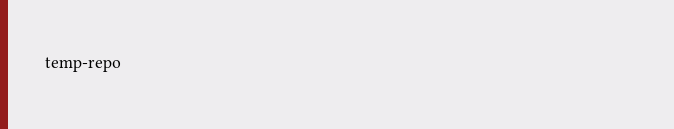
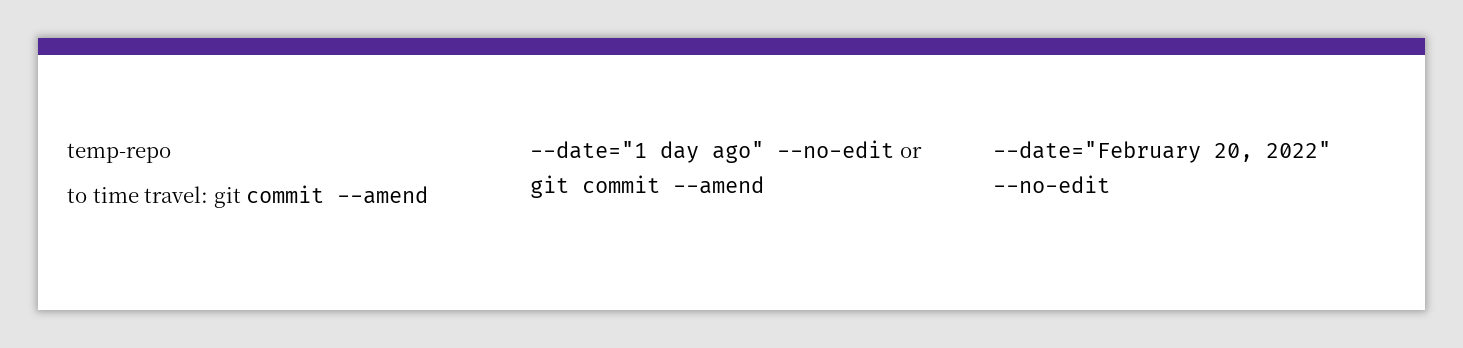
(121, 64) none -> [67,185,429,208] [530,140,922,163] [530,175,764,198] [993,141,1331,163] [993,175,1110,193] // to time travel: git commit --amend --date="1 day ago" --no-edit or git commit --amend --date="February 20, 2022" --no-edit

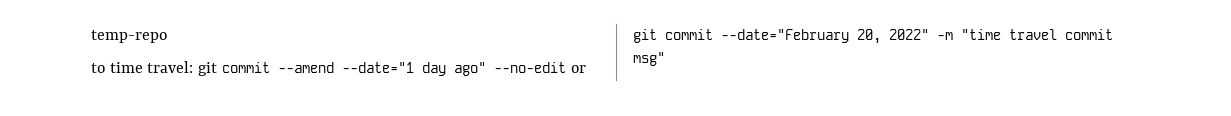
[673,176,764,194] --amend -> (713, 34) none
[993,175,1110,193] --no-edit -> [937,29,1113,40] [633,52,665,66] -m "time travel commit msg"

